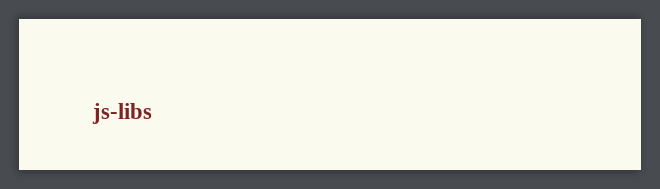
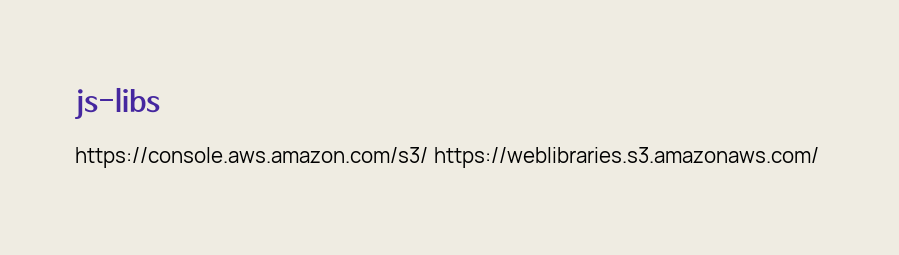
(152, 113) none -> [75,147,819,168] // https://console.aws.amazon.com/s3/ https://weblibraries.s3.amazonaws.com/

